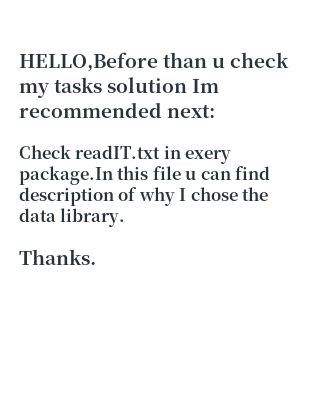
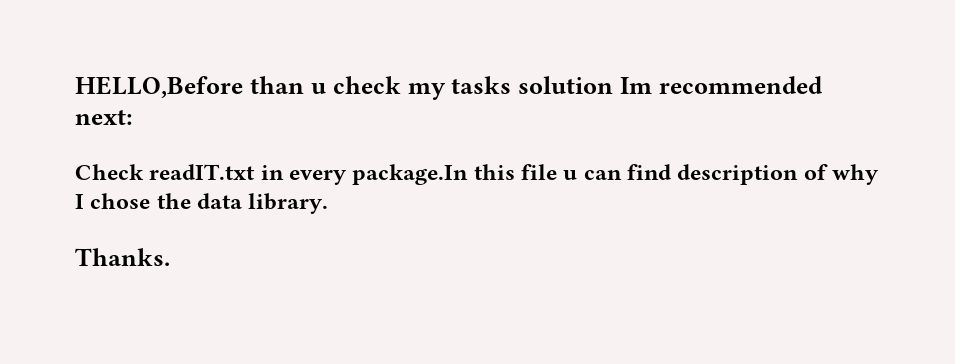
[185,150,232,164] exery -> [289,170,348,185] every

